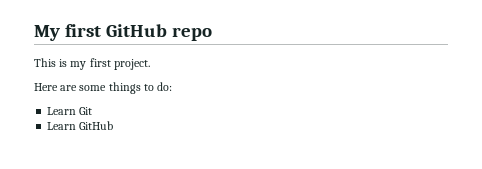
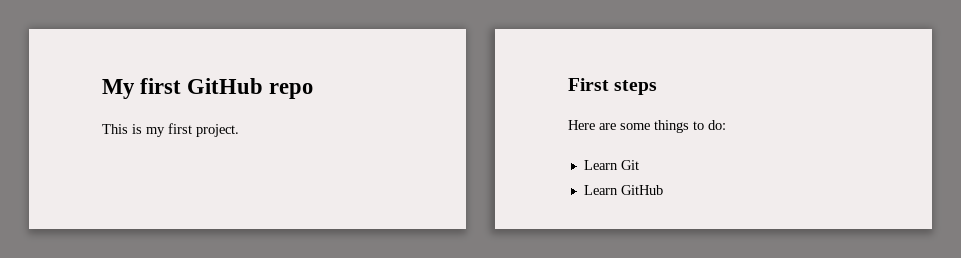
(150, 64) none -> [568,78,658,95] // First steps

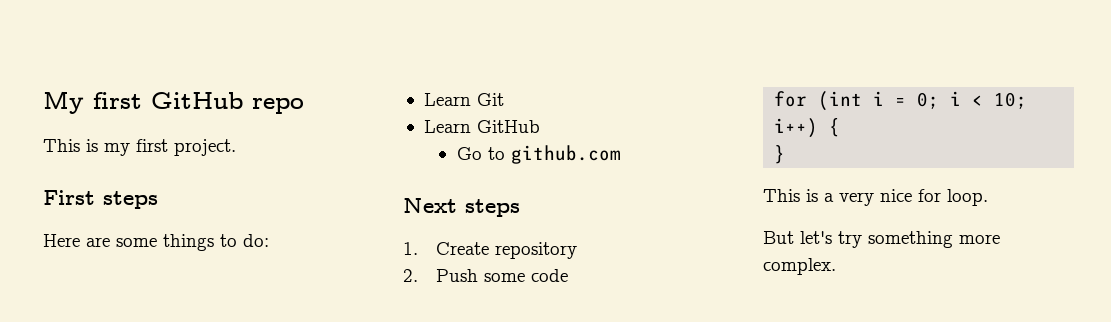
(663, 190) none -> [456,145,621,164] [403,198,520,217] [403,242,577,259] [403,269,568,282] [774,91,1028,111] [774,118,841,138] [774,145,786,164] [763,189,988,206] [763,231,1000,248] [763,258,836,275] // Go to github.com // Next steps // 1. Create repository // 2. Push some code // for (int i = 0; i < 10; i++) { // } // This is a very nice for loop. // But let's try something more complex.

